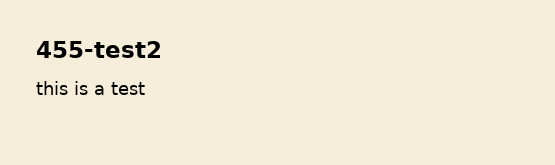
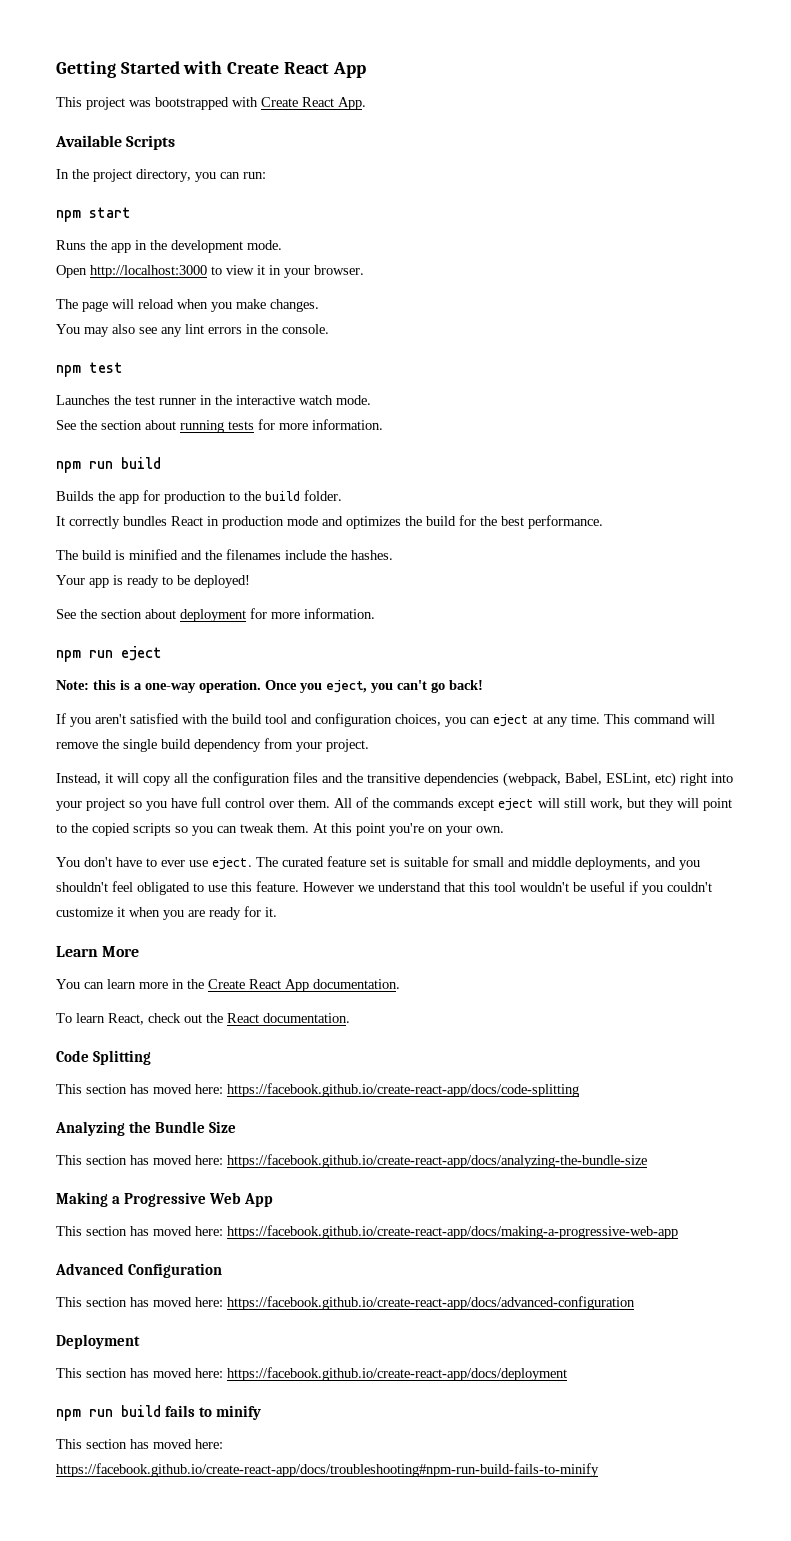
[36,41,162,58] [36,81,145,95] 455-test2 // this is a test -> [56,61,366,78] [56,97,366,110] [55,135,176,150] [56,169,266,182] [56,207,131,222] [56,240,282,253] [56,265,364,278] [56,299,319,312] [56,324,329,337] [56,362,123,377] [56,395,371,405] [56,419,383,433] [56,457,161,473] [56,490,342,504] [56,515,603,529] [56,549,393,560] [56,575,250,588] [56,608,375,622] [56,646,162,662] [56,680,483,693] [56,713,715,727] [56,738,369,752] [56,772,733,787] [56,797,732,811] [56,823,504,836] [56,856,700,870] [56,881,712,895] [56,906,277,920] [56,946,140,957] [56,979,400,992] [56,1013,350,1025] [56,1050,152,1065] [56,1083,579,1097] [55,1121,237,1136] [56,1154,647,1168] [56,1192,274,1207] [56,1225,678,1239] [55,1263,223,1278] [56,1296,635,1310] [56,1334,140,1349] [56,1367,567,1381] [56,1405,262,1421] [56,1439,223,1449] [56,1463,599,1477] Getting Started with Create React App // This project was bootstrapped with Create React App. // Available Scripts // In the project directory, you can run: // npm start // Runs the app in the development mode. // Open http://localhost:3000 to view it in your browser. // The page will reload when you make changes. // You may also see any lint errors in the console. // npm test // Launches the test runner in the interactive watch mode. // See the section about running tests for more information. // npm run build // Builds the app for production to the build folder. // It correctly bundles React in production mode and optimizes the build for the best performance. // The build is minified and the filenames include the hashes. // Your app is ready to be deployed! // See the section about deployment for more information. // npm run eject // Note: this is a one-way operation. Once you eject, you can't go back! // If you aren't satisfied with the build tool and configuration choices, you can eject at any time. This command will remove the single build dependency from your project. // Instead, it will copy all the configuration files and the transitive dependencies (webpack, Babel, ESLint, etc) right into your project so you have full control over them. All of the commands except eject will still work, but they will point to the copied scripts so you can tweak them. At this point you're on your own. // You don't have to ever use eject. The curated feature set is suitable for small and middle deployments, and you shouldn't feel obligated to use this feature. However we understand that this tool wouldn't be useful if you couldn't customize it when you are ready for it. // Learn More // You can learn more in the Create React App documentation. // To learn React, check out the React documentation. // Code Splitting // This section has moved here: https://facebook.github.io/create-react-app/docs/code-splitting // Analyzing the Bundle Size // This section has moved here: https://facebook.github.io/create-react-app/docs/analyzing-the-bundle-size // Making a Progressive Web App // This section has moved here: https://facebook.github.io/create-react-app/docs/making-a-progressive-web-app // Advanced Configuration // This section has moved here: https://facebook.github.io/create-react-app/docs/advanced-configuration // Deployment // This section has moved here: https://facebook.github.io/create-react-app/docs/deployment // npm run build fails to minify // This section has moved here: https://facebook.github.io/create-react-app/docs/troubleshooting#npm-run-build-fails-to-minify

